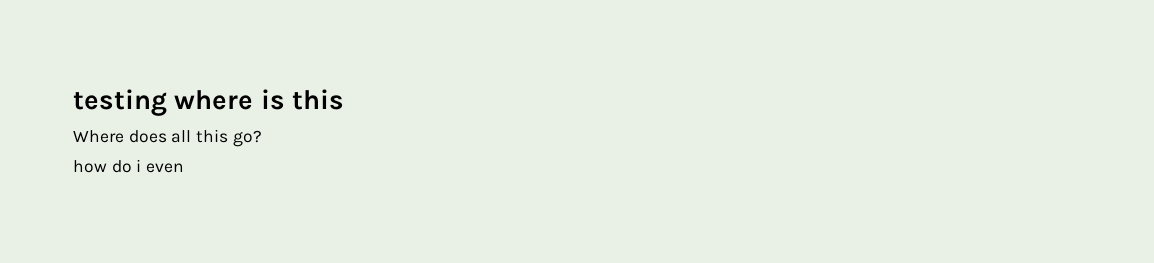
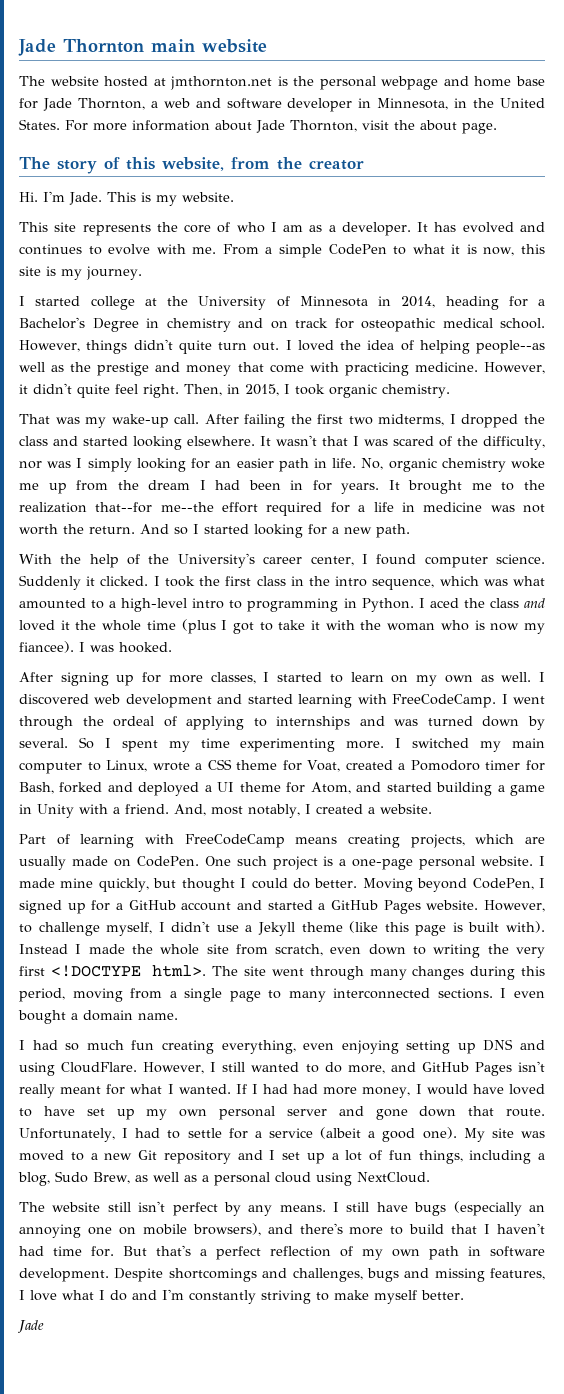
[73,89,345,116] [73,129,262,147] [73,159,185,173] testing where is this // Where does all this go? // how do i even -> [18,39,267,56] [19,76,545,90] [19,98,546,112] [19,119,497,134] [19,157,364,174] [19,191,234,206] [19,222,545,236] [19,244,546,258] [19,266,142,280] [19,296,545,310] [19,317,545,332] [19,339,545,354] [19,362,545,376] [19,383,450,398] [19,414,546,428] [19,435,546,450] [19,458,545,472] [19,480,546,494] [19,502,546,516] [19,524,410,538] [19,553,545,568] [19,575,545,590] [19,598,546,612] [19,619,545,634] [19,641,172,653] [19,672,545,686] [19,694,546,708] [19,716,546,730] [19,737,546,752] [19,759,545,774] [19,782,545,796] [19,804,432,818] [19,834,545,848] [19,856,546,870] [19,878,545,892] [19,900,545,914] [19,921,545,936] [19,944,546,958] [19,965,545,980] [19,988,545,1002] [18,1010,178,1024] [19,1039,545,1054] [19,1061,545,1076] [19,1084,545,1098] [19,1106,545,1120] [19,1127,545,1142] [19,1150,545,1164] [18,1171,430,1186] [19,1201,545,1216] [19,1223,546,1238] [19,1245,545,1260] [19,1268,545,1282] [19,1289,464,1304] [18,1320,44,1333] Jade Thornton main website // The website hosted at jmthornton.net is the personal webpage and home base for Jade Thornton, a web and software developer in Minnesota, in the United States. For more information about Jade Thornton, visit the about page. // The story of this website, from the creator // Hi. I'm Jade. This is my website. // This site represents the core of who I am as a developer. It has evolved and continues to evolve with me. From a simple CodePen to what it is now, this site is my journey. // I started college at the University of Minnesota in 2014, heading for a Bachelor's Degree in chemistry and on track for osteopathic medical school. However, things didn't quite turn out. I loved the idea of helping people--as well as the prestige and money that come with practicing medicine. However, it didn't quite feel right. Then, in 2015, I took organic chemistry. // That was my wake-up call. After failing the first two midterms, I dropped the class and started looking elsewhere. It wasn't that I was scared of the difficulty, nor was I simply looking for an easier path in life. No, organic chemistry woke me up from the dream I had been in for years. It brought me to the realization that--for me--the effort required for a life in medicine was not worth the return. And so I started looking for a new path. // With the help of the University's career center, I found computer science. Suddenly it clicked. I took the first class in the intro sequence, which was what amounted to a high-level intro to programming in Python. I aced the class and loved it the whole time (plus I got to take it with the woman who is now my fiancee). I was hooked. // After signing up for more classes, I started to learn on my own as well. I discovered web development and started learning with FreeCodeCamp. I went through the ordeal of applying to internships and was turned down by several. So I spent my time experimenting more. I switched my main computer to Linux, wrote a CSS theme for Voat, created a Pomodoro timer for Bash, forked and deployed a UI theme for Atom, and started building a game in Unity with a friend. And, most notably, I created a website. // Part of learning with FreeCodeCamp means creating projects, which are usually made on CodePen. One such project is a one-page personal website. I made mine quickly, but thought I could do better. Moving beyond CodePen, I signed up for a GitHub account and started a GitHub Pages website. However, to challenge myself, I didn't use a Jekyll theme (like this page is built with). Instead I made the whole site from scratch, even down to writing the very first <!DOCTYPE html>. The site went through many changes during this period, moving from a single page to many interconnected sections. I even bought a domain name. // I had so much fun creating everything, even enjoying setting up DNS and using CloudFlare. However, I still wanted to do more, and GitHub Pages isn't really meant for what I wanted. If I had had more money, I would have loved to have set up my own personal server and gone down that route. Unfortunately, I had to settle for a service (albeit a good one). My site was moved to a new Git repository and I set up a lot of fun things, including a blog, Sudo Brew, as well as a personal cloud using NextCloud. // The website still isn't perfect by any means. I still have bugs (especially an annoying one on mobile browsers), and there's more to build that I haven't had time for. But that's a perfect reflection of my own path in software development. Despite shortcomings and challenges, bugs and missing features, I love what I do and I'm constantly striving to make myself better. // Jade

